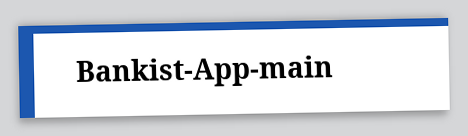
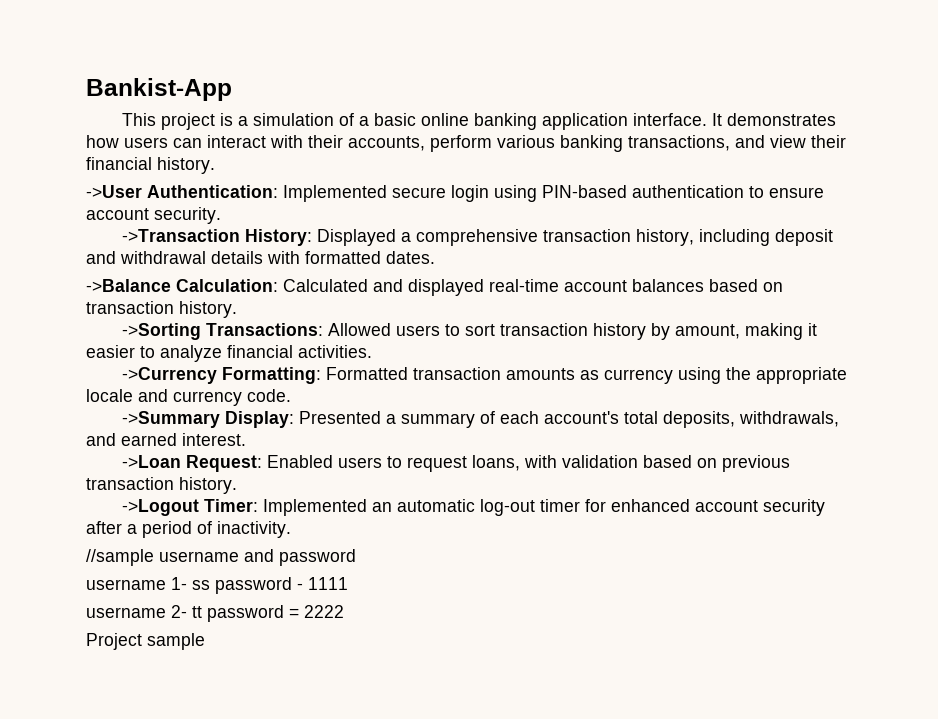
[75,55,334,90] Bankist-App-main -> [86,78,232,101] [121,113,836,130] [86,135,846,152] [86,157,215,174] [86,185,824,202] [86,207,221,224] [121,229,833,246] [86,251,435,264] [86,279,783,296] [86,301,237,318] [121,323,817,340] [86,345,372,362] [121,367,847,384] [86,389,291,406] [121,411,839,428] [86,433,246,446] [121,455,790,472] [86,477,237,494] [121,499,825,516] [86,521,291,538] [86,549,356,566] [86,577,348,594] [86,605,344,622] [86,633,205,650] Bankist-App // This project is a simulation of a basic online banking application interface. It demonstrates how users can interact with their accounts, perform various banking transactions, and view their financial history. // ->User Authentication: Implemented secure login using PIN-based authentication to ensure account security. // ->Transaction History: Displayed a comprehensive transaction history, including deposit and withdrawal details with formatted dates. // ->Balance Calculation: Calculated and displayed real-time account balances based on transaction history. // ->Sorting Transactions: Allowed users to sort transaction history by amount, making it easier to analyze financial activities. // ->Currency Formatting: Formatted transaction amounts as currency using the appropriate locale and currency code. // ->Summary Display: Presented a summary of each account's total deposits, withdrawals, and earned interest. // ->Loan Request: Enabled users to request loans, with validation based on previous transaction history. // ->Logout Timer: Implemented an automatic log-out timer for enhanced account security after a period of inactivity. // //sample username and password // username 1- ss password - 1111 // username 2- tt password = 2222 // Project sample

